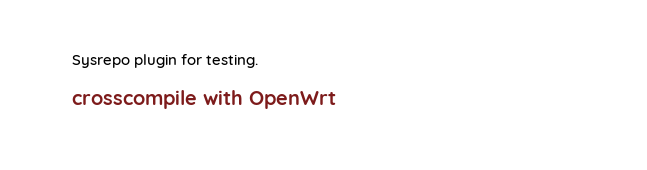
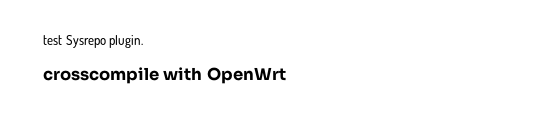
[72,54,259,68] Sysrepo plugin for testing. -> [43,35,144,48] test Sysrepo plugin.

